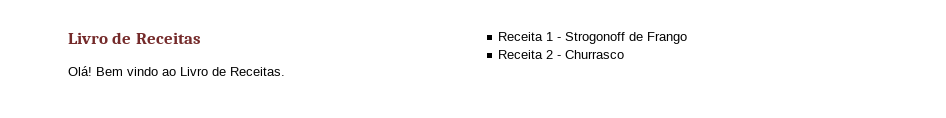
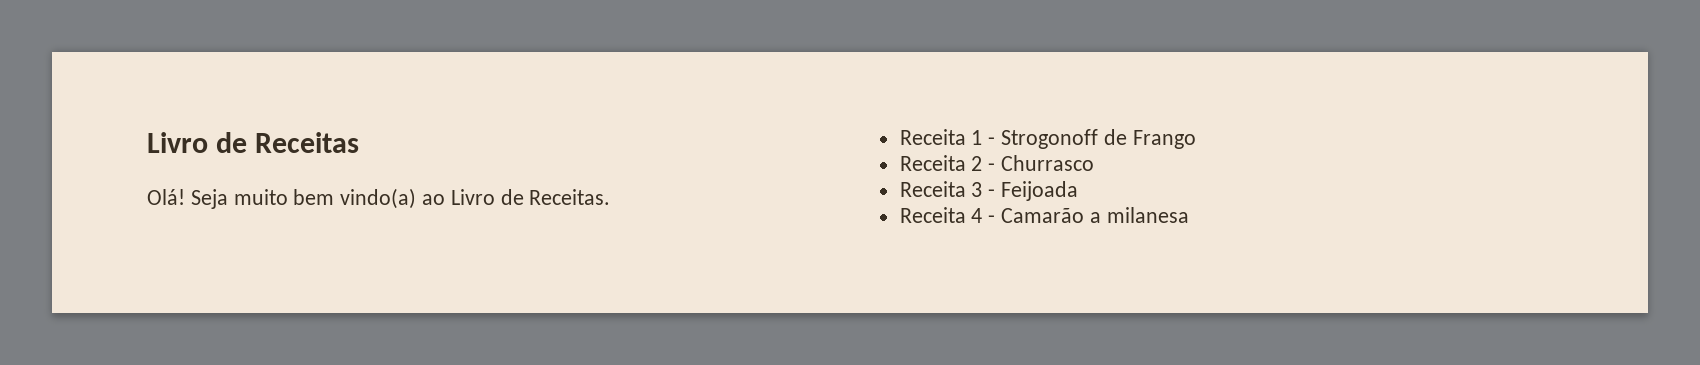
[96,67,158,76] Bem vindo -> [190,188,417,209] Seja muito bem vindo(a)
(625, 54) none -> [899,181,1079,201] [899,207,1189,223] // Receita 3 - Feijoada // Receita 4 - Camarão a milanesa

